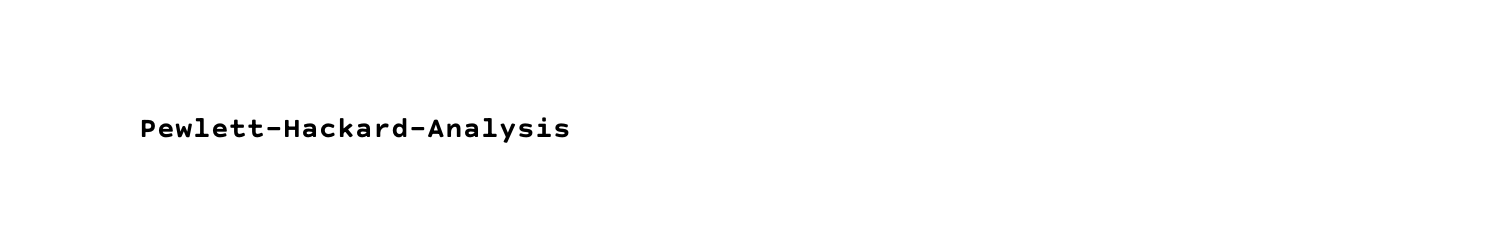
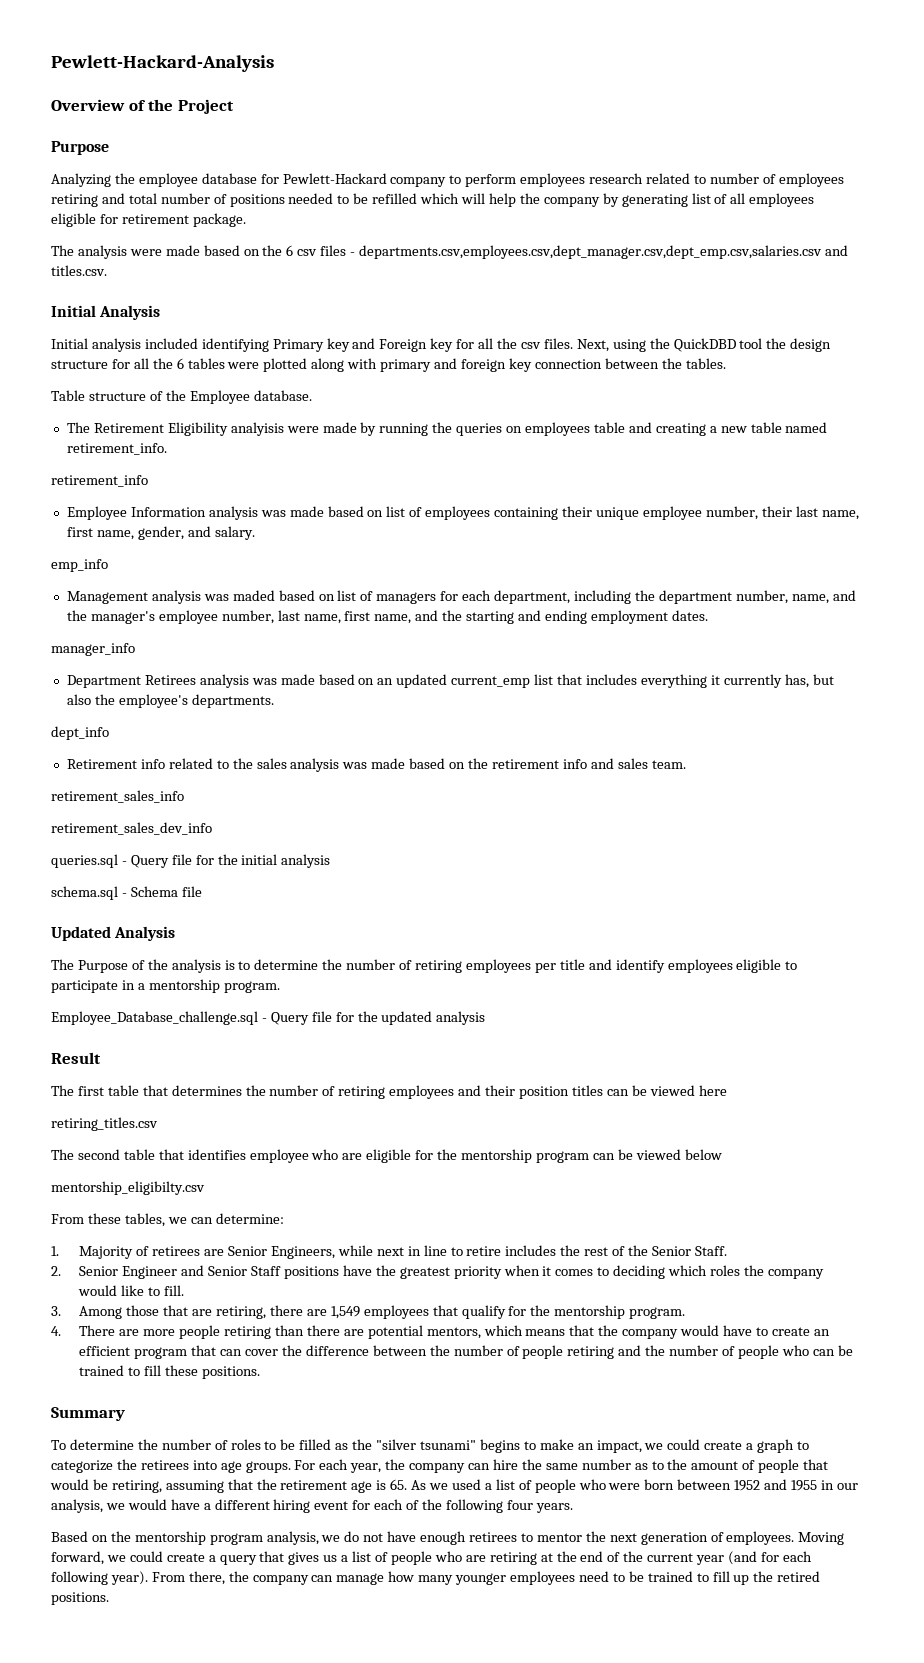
(571, 130) none -> [51,99,234,114] [51,141,109,155] [51,173,844,187] [51,193,815,207] [51,213,246,227] [51,245,848,259] [51,265,107,276] [51,305,161,320] [51,338,832,352] [51,358,726,372] [51,390,312,404] [66,422,828,436] [66,443,167,455] [51,475,148,487] [66,506,859,520] [66,526,255,540] [51,559,108,572] [66,590,856,604] [66,610,708,624] [51,643,135,656] [66,674,834,688] [66,694,274,708] [51,726,109,740] [66,758,686,772] [51,790,184,803] [51,822,212,835] [51,854,331,868] [51,886,202,900] [51,926,176,941] [51,959,798,973] [51,979,280,993] [51,1011,486,1025] [51,1052,101,1064] [51,1085,727,1099] [51,1117,158,1131] [51,1149,722,1163] [51,1181,205,1195] [51,1213,284,1227] [51,1245,727,1259] [51,1265,824,1279] [78,1285,185,1296] [51,1305,686,1319] [51,1325,830,1339] [79,1345,853,1359] [79,1365,261,1379] [51,1407,125,1421] [51,1439,810,1453] [51,1459,829,1473] [50,1479,858,1493] [51,1499,573,1513] [51,1531,845,1545] [51,1551,812,1565] [51,1571,821,1585] [51,1592,109,1605] // Overview of the Project // Purpose // Analyzing the employee database for Pewlett-Hackard company to perform employees research related to number of employees retiring and total number of positions needed to be refilled which will help the company by generating list of all employees eligible for retirement package. // The analysis were made based on the 6 csv files - departments.csv,employees.csv,dept_manager.csv,dept_emp.csv,salaries.csv and titles.csv. // Initial Analysis // Initial analysis included identifying Primary key and Foreign key for all the csv files. Next, using the QuickDBD tool the design structure for all the 6 tables were plotted along with primary and foreign key connection between the tables. // Table structure of the Employee database. // The Retirement Eligibility analyisis were made by running the queries on employees table and creating a new table named retirement_info. // retirement_info // Employee Information analysis was made based on list of employees containing their unique employee number, their last name, first name, gender, and salary. // emp_info // Management analysis was maded based on list of managers for each department, including the department number, name, and the manager's employee number, last name, first name, and the starting and ending employment dates. // manager_info // Department Retirees analysis was made based on an updated current_emp list that includes everything it currently has, but also the employee's departments. // dept_info // Retirement info related to the sales analysis was made based on the retirement info and sales team. // retirement_sales_info // retirement_sales_dev_info // queries.sql - Query file for the initial analysis // schema.sql - Schema file // Updated Analysis // The Purpose of the analysis is to determine the number of retiring employees per title and identify employees eligible to participate in a mentorship program. // Employee_Database_challenge.sql - Query file for the updated analysis // Result // The first table that determines the number of retiring employees and their position titles can be viewed here // retiring_titles.csv // The second table that identifies employee who are eligible for the mentorship program can be viewed below // mentorship_eligibilty.csv // From these tables, we can determine: // 1. Majority of retirees are Senior Engineers, while next in line to retire includes the rest of the Senior Staff. // 2. Senior Engineer and Senior Staff positions have the greatest priority when it comes to deciding which roles the company would like to fill. // 3. Among those that are retiring, there are 1,549 employees that qualify for the mentorship program. // 4. There are more people retiring than there are potential mentors, which means that the company would have to create an efficient program that can cover the difference between the number of people retiring and the number of people who can be trained to fill these positions. // Summary // To determine the number of roles to be filled as the "silver tsunami" begins to make an impact, we could create a graph to categorize the retirees into age groups. For each year, the company can hire the same number as to the amount of people that would be retiring, assuming that the retirement age is 65. As we used a list of people who were born between 1952 and 1955 in our analysis, we would have a different hiring event for each of the following four years. // Based on the mentorship program analysis, we do not have enough retirees to mentor the next generation of employees. Moving forward, we could create a query that gives us a list of people who are retiring at the end of the current year (and for each following year). From there, the company can manage how many younger employees need to be trained to fill up the retired positions.

